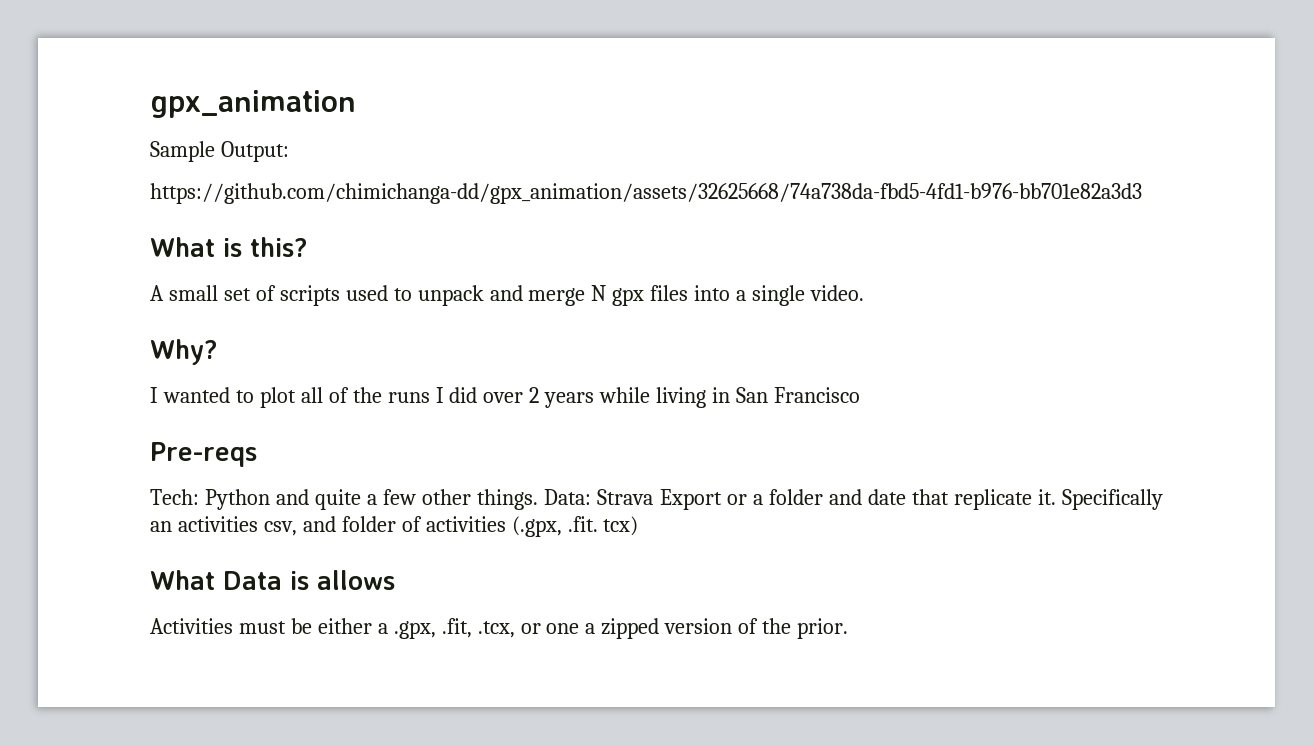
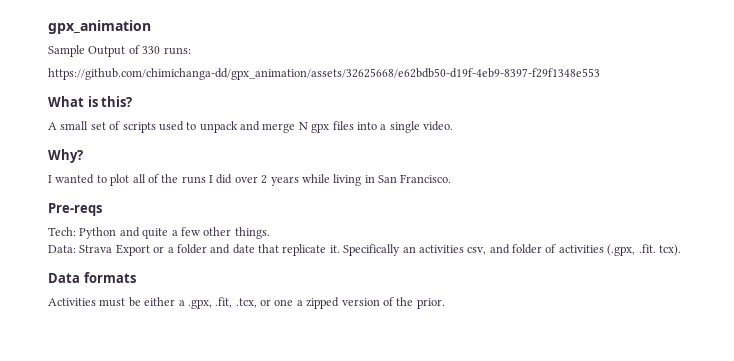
[220,141,289,162] [150,183,1142,204] Output: // https://github.com/chimichanga-dd/gpx_animation/assets/32625668/74a738da-fbd5-4fd1-b976-bb701e82a3d3 -> [88,45,191,57] [48,68,600,80] Output of 330 runs: // https://github.com/chimichanga-dd/gpx_animation/assets/32625668/e62bdb50-d19f-4eb9-8397-f29f1348e553
[773,387,860,403] Francisco -> [400,174,452,183] Francisco.
(539, 499) none -> (270, 233) //
[603,516,639,536] [150,570,395,590] tcx) // What Data is allows -> [658,244,681,256] [48,272,136,283] tcx). // Data formats

